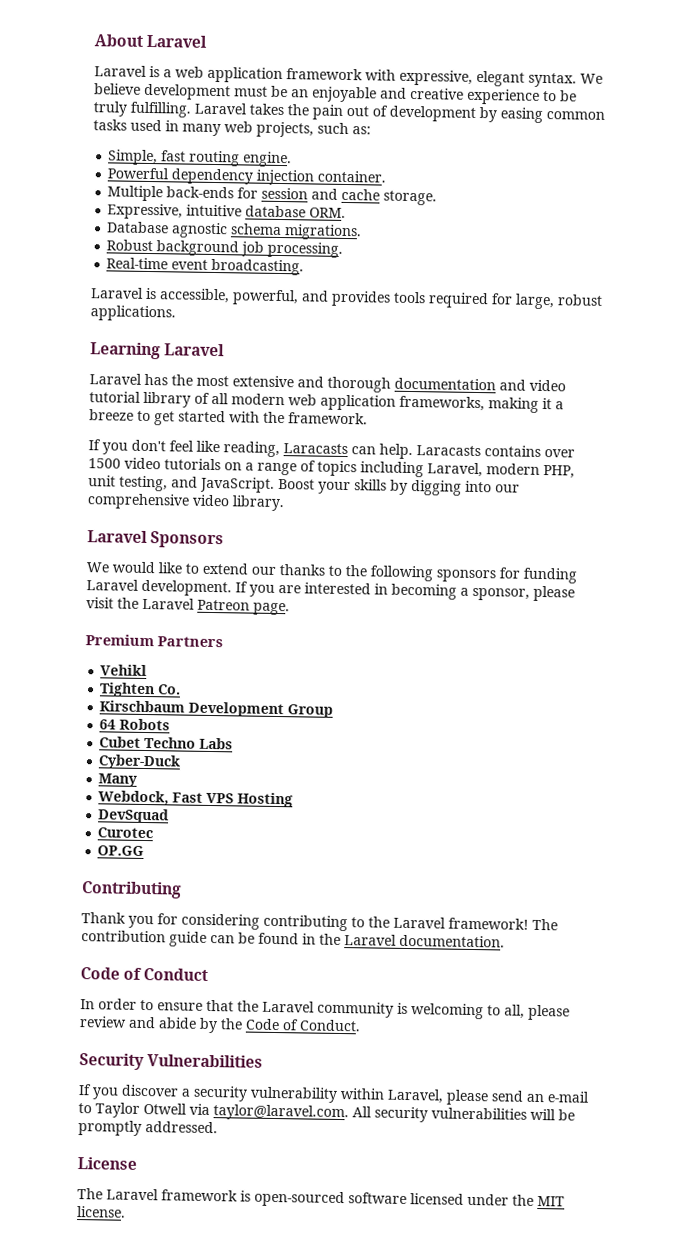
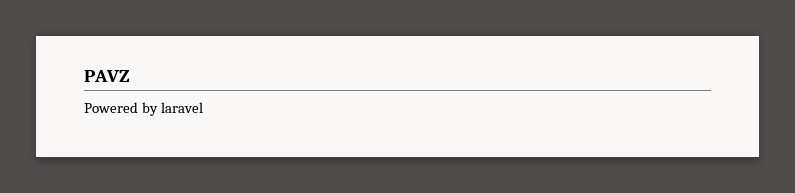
[94,34,208,48] [94,65,603,88] [94,83,577,105] [93,101,605,123] [93,119,371,138] [108,149,293,168] [107,167,387,186] [107,185,438,206] [107,203,347,220] [106,221,363,241] [106,239,344,258] [106,257,305,276] [90,287,603,310] [90,305,176,322] [90,342,226,360] [89,373,566,393] [89,391,564,413] [89,409,368,426] [88,439,575,460] [88,457,575,479] [88,475,520,496] [87,493,285,512] [87,530,225,549] [86,561,577,584] [86,579,575,602] [86,597,290,616] [85,634,223,648] [100,664,148,677] [99,682,182,698] [99,700,334,718] [99,718,171,731] [99,736,234,750] [98,754,182,770] [98,773,139,787] [98,790,294,808] [98,808,170,824] [97,827,154,839] [97,845,145,857] [81,881,182,899] [81,912,558,932] [81,930,505,948] [80,967,209,981] [80,998,570,1021] [79,1016,361,1034] [79,1053,264,1071] [78,1084,590,1106] [78,1102,575,1123] [78,1120,218,1136] [77,1157,137,1170] [77,1188,565,1208] [77,1206,126,1218] About Laravel // Laravel is a web application framework with expressive, elegant syntax. We believe development must be an enjoyable and creative experience to be truly fulfilling. Laravel takes the pain out of development by easing common tasks used in many web projects, such as: // Simple, fast routing engine. // Powerful dependency injection container. // Multiple back-ends for session and cache storage. // Expressive, intuitive database ORM. // Database agnostic schema migrations. // Robust background job processing. // Real-time event broadcasting. // Laravel is accessible, powerful, and provides tools required for large, robust applications. // Learning Laravel // Laravel has the most extensive and thorough documentation and video tutorial library of all modern web application frameworks, making it a breeze to get started with the framework. // If you don't feel like reading, Laracasts can help. Laracasts contains over 1500 video tutorials on a range of topics including Laravel, modern PHP, unit testing, and JavaScript. Boost your skills by digging into our comprehensive video library. // Laravel Sponsors // We would like to extend our thanks to the following sponsors for funding Laravel development. If you are interested in becoming a sponsor, please visit the Laravel Patreon page. // Premium Partners // Vehikl // Tighten Co. // Kirschbaum Development Group // 64 Robots // Cubet Techno Labs // Cyber-Duck // Many // Webdock, Fast VPS Hosting // DevSquad // Curotec // OP.GG // Contributing // Thank you for considering contributing to the Laravel framework! The contribution guide can be found in the Laravel documentation. // Code of Conduct // In order to ensure that the Laravel community is welcoming to all, please review and abide by the Code of Conduct. // Security Vulnerabilities // If you discover a security vulnerability within Laravel, please send an e-mail to Taylor Otwell via taylor@laravel.com. All security vulnerabilities will be promptly addressed. // License // The Laravel framework is open-sourced software licensed under the MIT license. -> [84,70,130,82] [84,102,203,116] PAVZ // Powered by laravel

